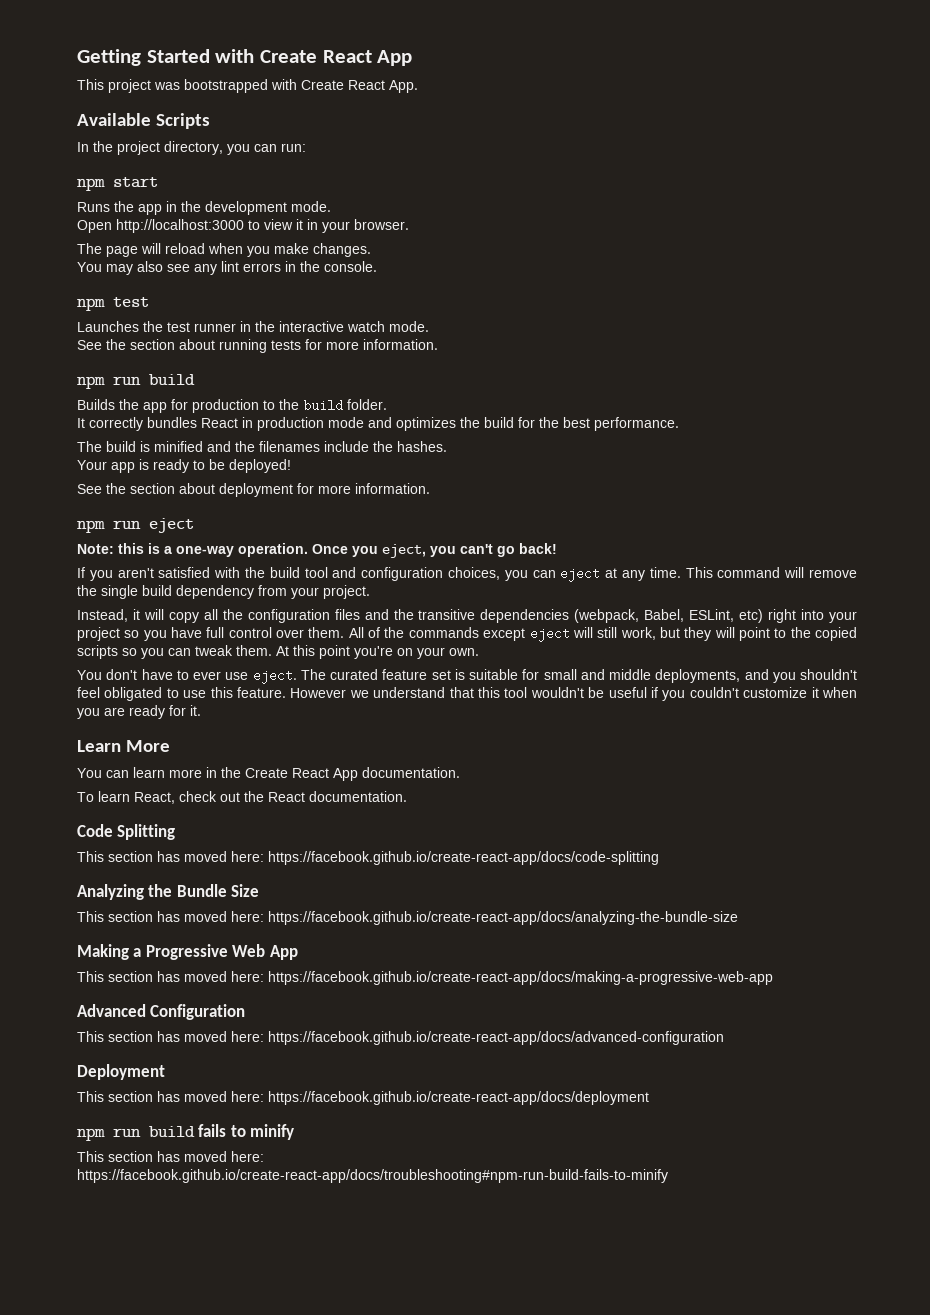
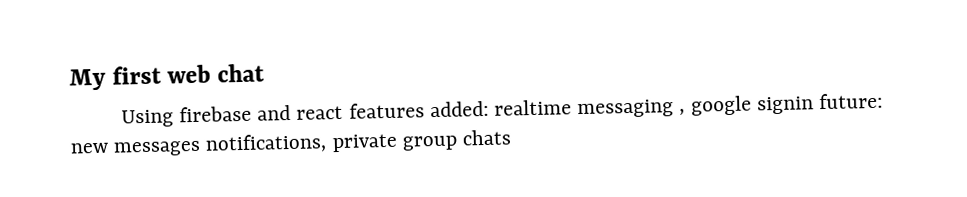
[77,49,413,66] [77,79,418,93] [77,113,210,129] [77,141,306,155] [77,177,158,191] [77,201,331,215] [77,219,409,233] [77,243,371,257] [77,261,377,275] [77,297,149,311] [77,321,429,332] [77,339,438,353] [77,374,195,389] [77,399,387,413] [77,417,679,431] [77,441,447,452] [77,459,291,473] [77,483,430,497] [77,518,194,533] [77,543,557,558] [77,567,857,582] [77,585,370,599] [77,609,858,623] [77,627,857,642] [77,645,479,659] [77,669,857,684] [77,687,857,701] [77,705,201,719] [77,740,170,752] [77,767,460,781] [77,791,407,804] [77,824,176,840] [77,851,659,865] [77,884,260,900] [77,911,738,925] [77,944,298,960] [77,971,773,985] [77,1004,246,1020] [77,1031,724,1045] [77,1064,165,1080] [77,1091,649,1105] [77,1124,295,1141] [77,1151,264,1162] [77,1169,668,1183] Getting Started with Create React App // This project was bootstrapped with Create React App. // Available Scripts // In the project directory, you can run: // npm start // Runs the app in the development mode. // Open http://localhost:3000 to view it in your browser. // The page will reload when you make changes. // You may also see any lint errors in the console. // npm test // Launches the test runner in the interactive watch mode. // See the section about running tests for more information. // npm run build // Builds the app for production to the build folder. // It correctly bundles React in production mode and optimizes the build for the best performance. // The build is minified and the filenames include the hashes. // Your app is ready to be deployed! // See the section about deployment for more information. // npm run eject // Note: this is a one-way operation. Once you eject, you can't go back! // If you aren't satisfied with the build tool and configuration choices, you can eject at any time. This command will remove the single build dependency from your project. // Instead, it will copy all the configuration files and the transitive dependencies (webpack, Babel, ESLint, etc) right into your project so you have full control over them. All of the commands except eject will still work, but they will point to the copied scripts so you can tweak them. At this point you're on your own. // You don't have to ever use eject. The curated feature set is suitable for small and middle deployments, and you shouldn't feel obligated to use this feature. However we understand that this tool wouldn't be useful if you couldn't customize it when you are ready for it. // Learn More // You can learn more in the Create React App documentation. // To learn React, check out the React documentation. // Code Splitting // This section has moved here: https://facebook.github.io/create-react-app/docs/code-splitting // Analyzing the Bundle Size // This section has moved here: https://facebook.github.io/create-react-app/docs/analyzing-the-bundle-size // Making a Progressive Web App // This section has moved here: https://facebook.github.io/create-react-app/docs/making-a-progressive-web-app // Advanced Configuration // This section has moved here: https://facebook.github.io/create-react-app/docs/advanced-configuration // Deployment // This section has moved here: https://facebook.github.io/create-react-app/docs/deployment // npm run build fails to minify // This section has moved here: https://facebook.github.io/create-react-app/docs/troubleshooting#npm-run-build-fails-to-minify -> [69,63,266,91] [120,92,884,128] [70,129,512,157] My first web chat // Using firebase and react features added: realtime messaging , google signin future: new messages notifications, private group chats

